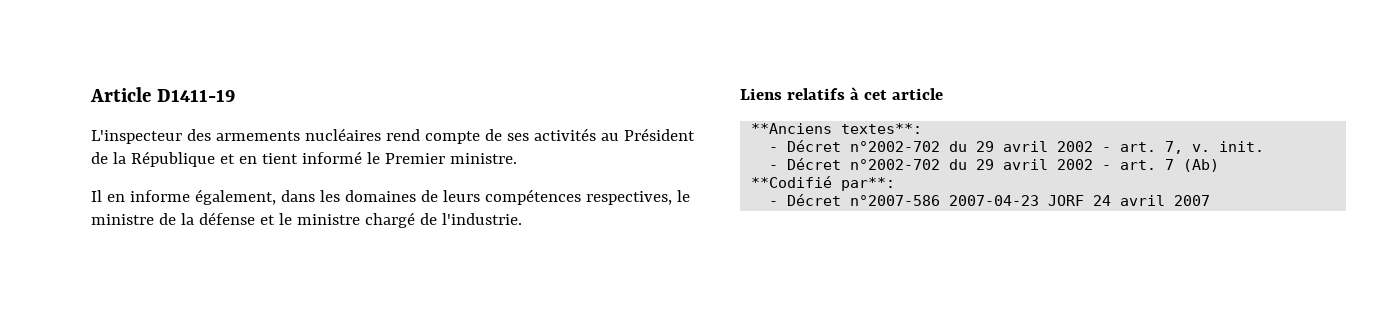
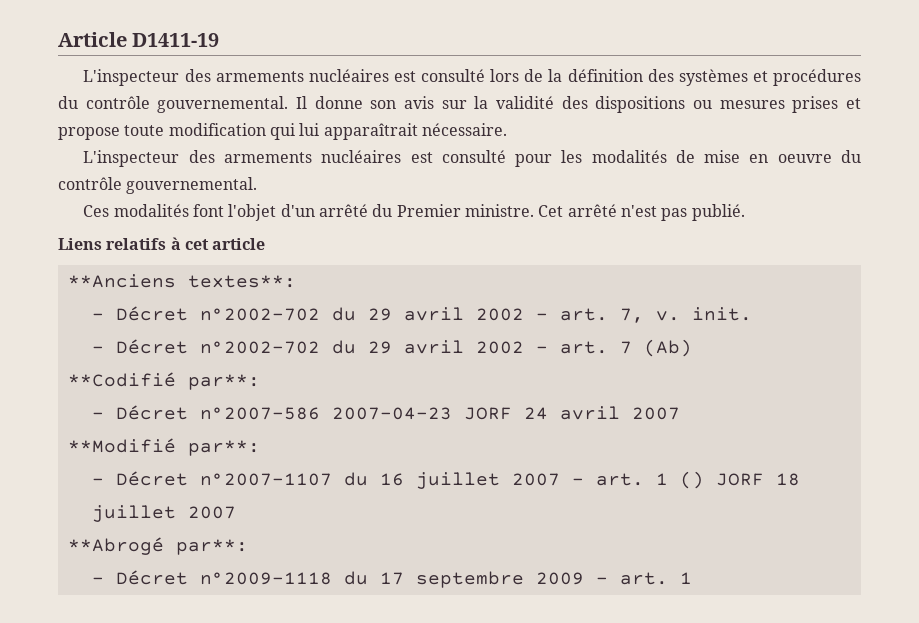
[385,128,695,144] [91,151,517,167] [91,189,690,205] [91,212,522,228] rend compte de ses activités au Président de la République et en tient informé le Premier ministre. // Il en informe également, dans les domaines de leurs compétences respectives, le ministre de la défense et le ministre chargé de l'industrie. -> [393,69,862,86] [58,96,861,113] [58,123,507,140] [83,150,861,167] [58,177,258,194] [83,204,745,221] est consulté lors de la définition des systèmes et procédures du contrôle gouvernemental. Il donne son avis sur la validité des dispositions ou mesures prises et propose toute modification qui lui apparaîtrait nécessaire. // L'inspecteur des armements nucléaires est consulté pour les modalités de mise en oeuvre du contrôle gouvernemental. // Ces modalités font l'objet d'un arrêté du Premier ministre. Cet arrêté n'est pas publié.
(1211, 200) none -> [67,438,260,456] [91,471,800,489] [91,505,236,522] [67,537,248,555] [91,570,692,588] // **Modifié par**: // - Décret n°2007-1107 du 16 juillet 2007 - art. 1 () JORF 18 juillet 2007 // **Abrogé par**: // - Décret n°2009-1118 du 17 septembre 2009 - art. 1

